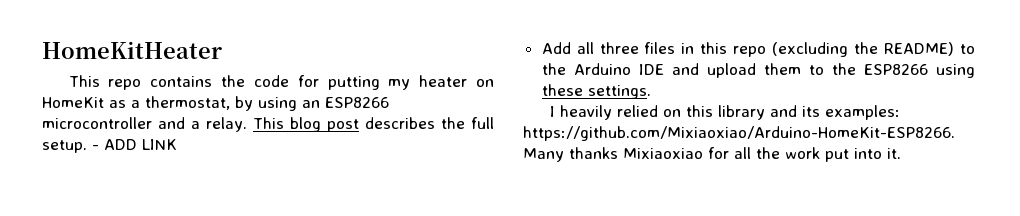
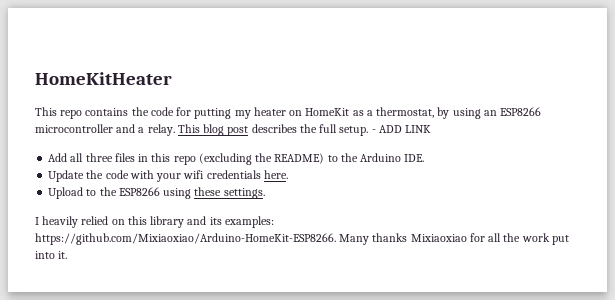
[638,63,801,78] IDE and upload them -> [404,154,425,162] [48,170,288,182] [48,187,84,199] IDE. // Update the code with your wifi credentials here. // Upload

